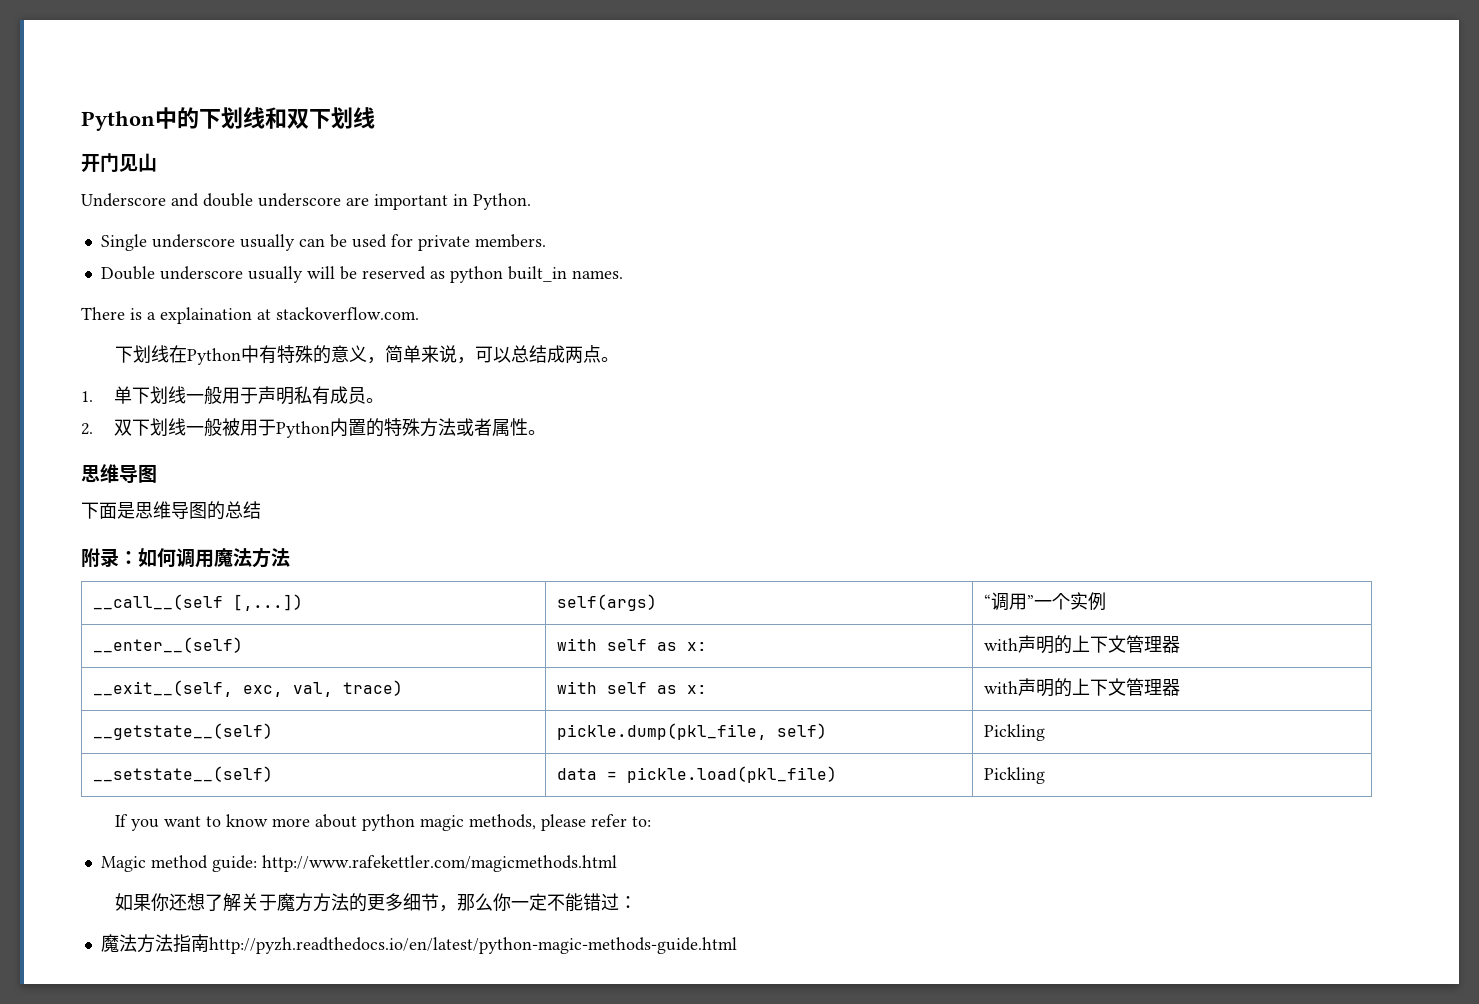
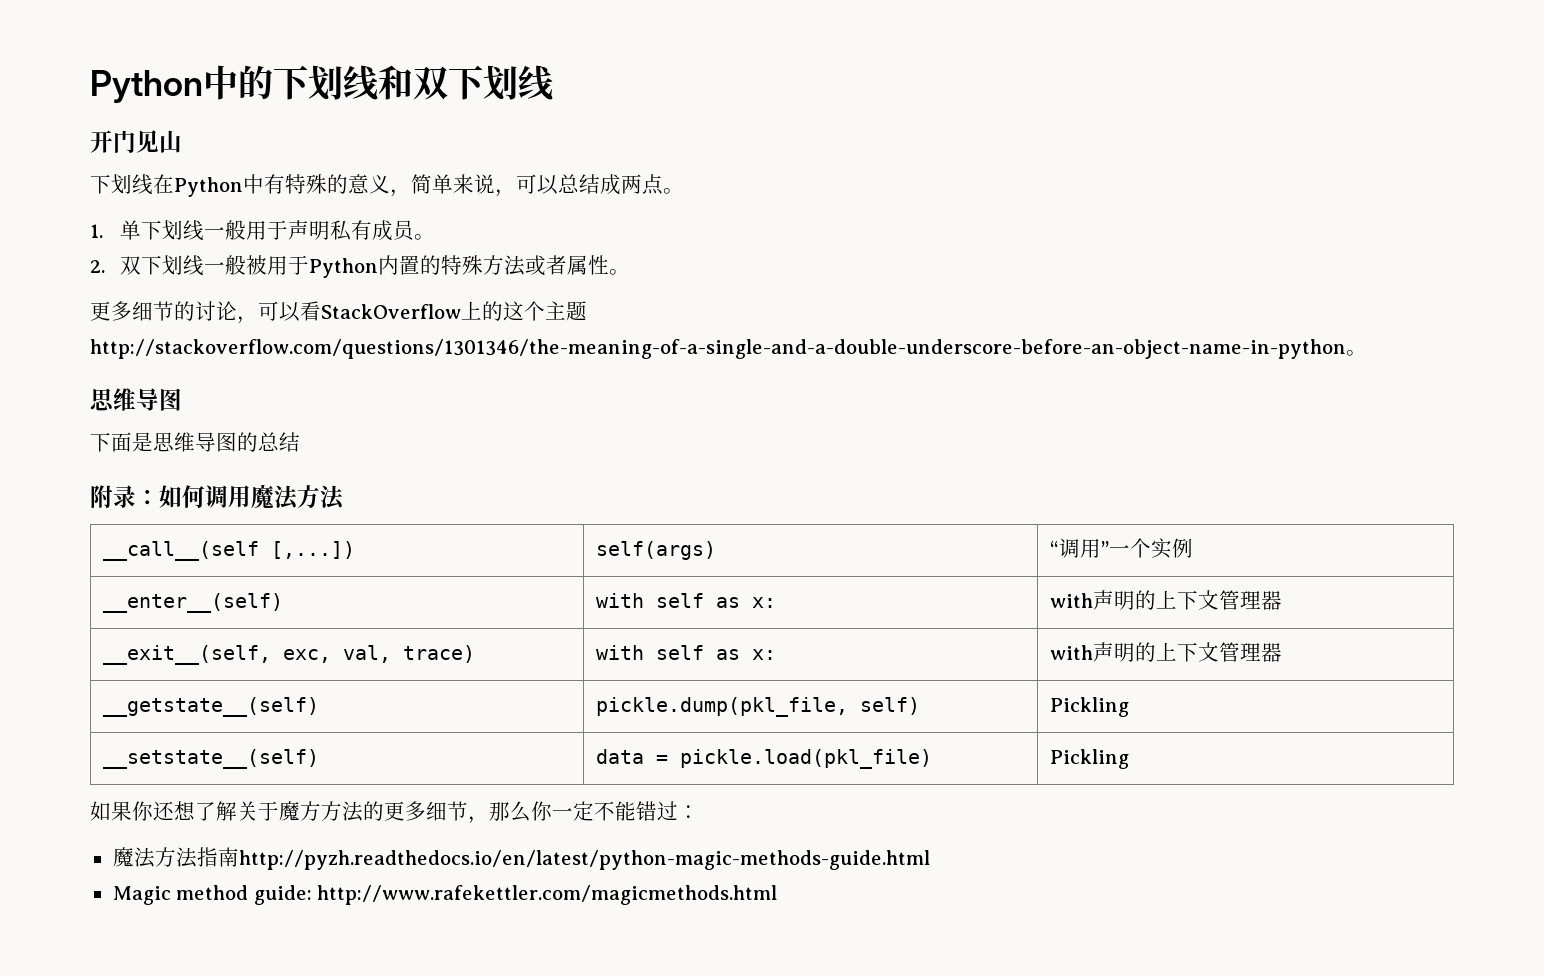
[81,193,531,210] [100,234,546,251] [100,266,623,283] [81,307,419,324] // Underscore and double underscore are important in Python. // Single underscore usually can be used for private members. // Double underscore usually will be reserved as python built_in names. // There is a explaination at stackoverflow.com. -> (182, 141) none
(547, 432) none -> [90,301,587,324] [90,339,1367,359] // 更多细节的讨论，可以看StackOverflow上的这个主题http://stackoverflow.com/questions/1301346/the-meaning-of-a-single-and-a-double-underscore-before-an-object-name-in-python。
[114,814,651,831] [100,855,617,872] // If you want to know more about python magic methods, please refer to: // Magic method guide: http://www.rafekettler.com/magicmethods.html -> (1130, 759) none
(737, 945) none -> [112,885,778,905] // Magic method guide: http://www.rafekettler.com/magicmethods.html

